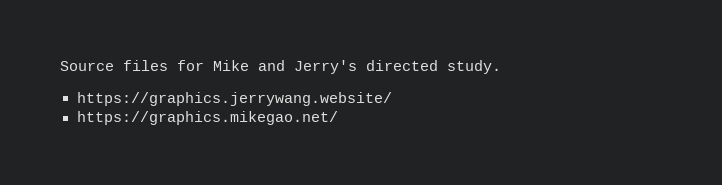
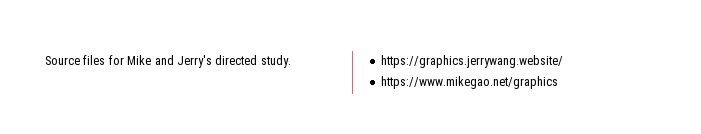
[76,111,338,125] https://graphics.mikegao.net/ -> [380,76,558,89] https://www.mikegao.net/graphics

